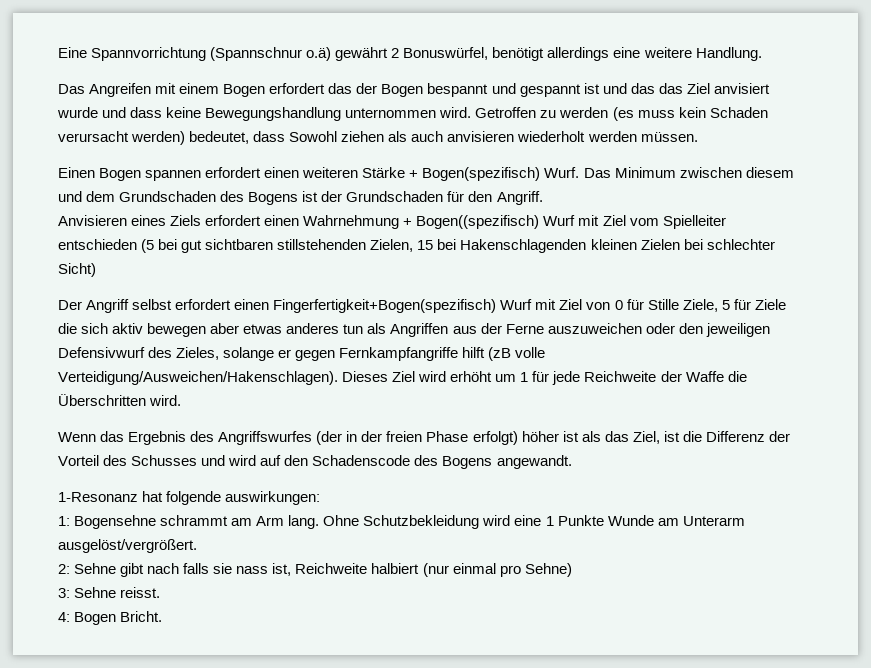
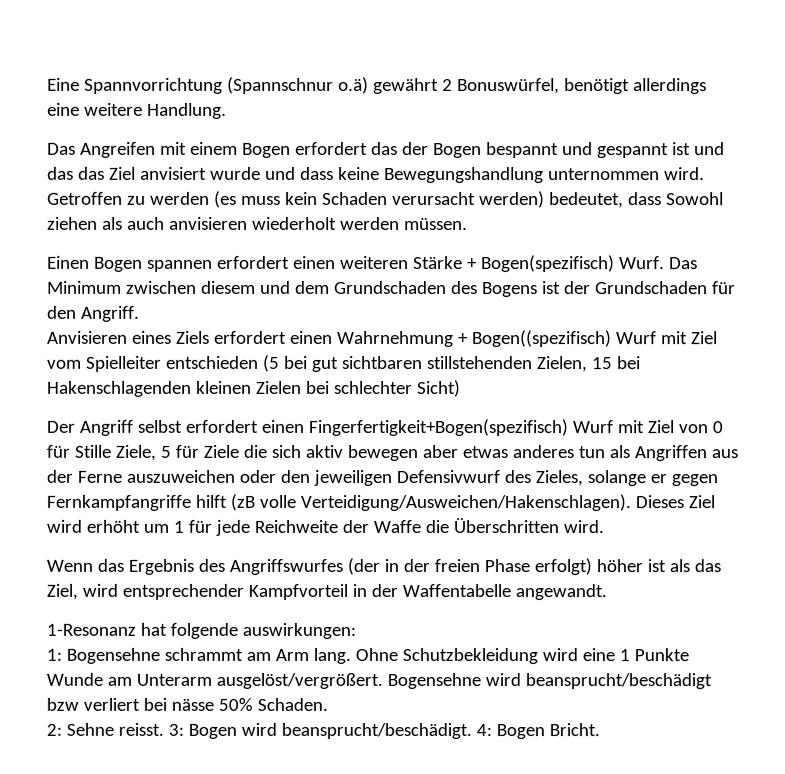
[663,431,790,442] [58,455,493,469] ist die Differenz der Vorteil des Schusses und wird auf den Schadenscode des Bogens -> [81,583,511,600] wird entsprechender Kampfvorteil in der Waffentabelle
[58,563,572,577] [58,587,161,598] // 2: Sehne gibt nach falls sie nass ist, Reichweite halbiert (nur einmal pro Sehne) // 3: Sehne reisst. // -> [386,672,712,690] [46,697,328,711] [46,722,472,740] Bogensehne wird beansprucht/beschädigt bzw verliert bei nässe 50% Schaden. // 2: Sehne reisst. 3: Bogen wird beansprucht/beschädigt.

